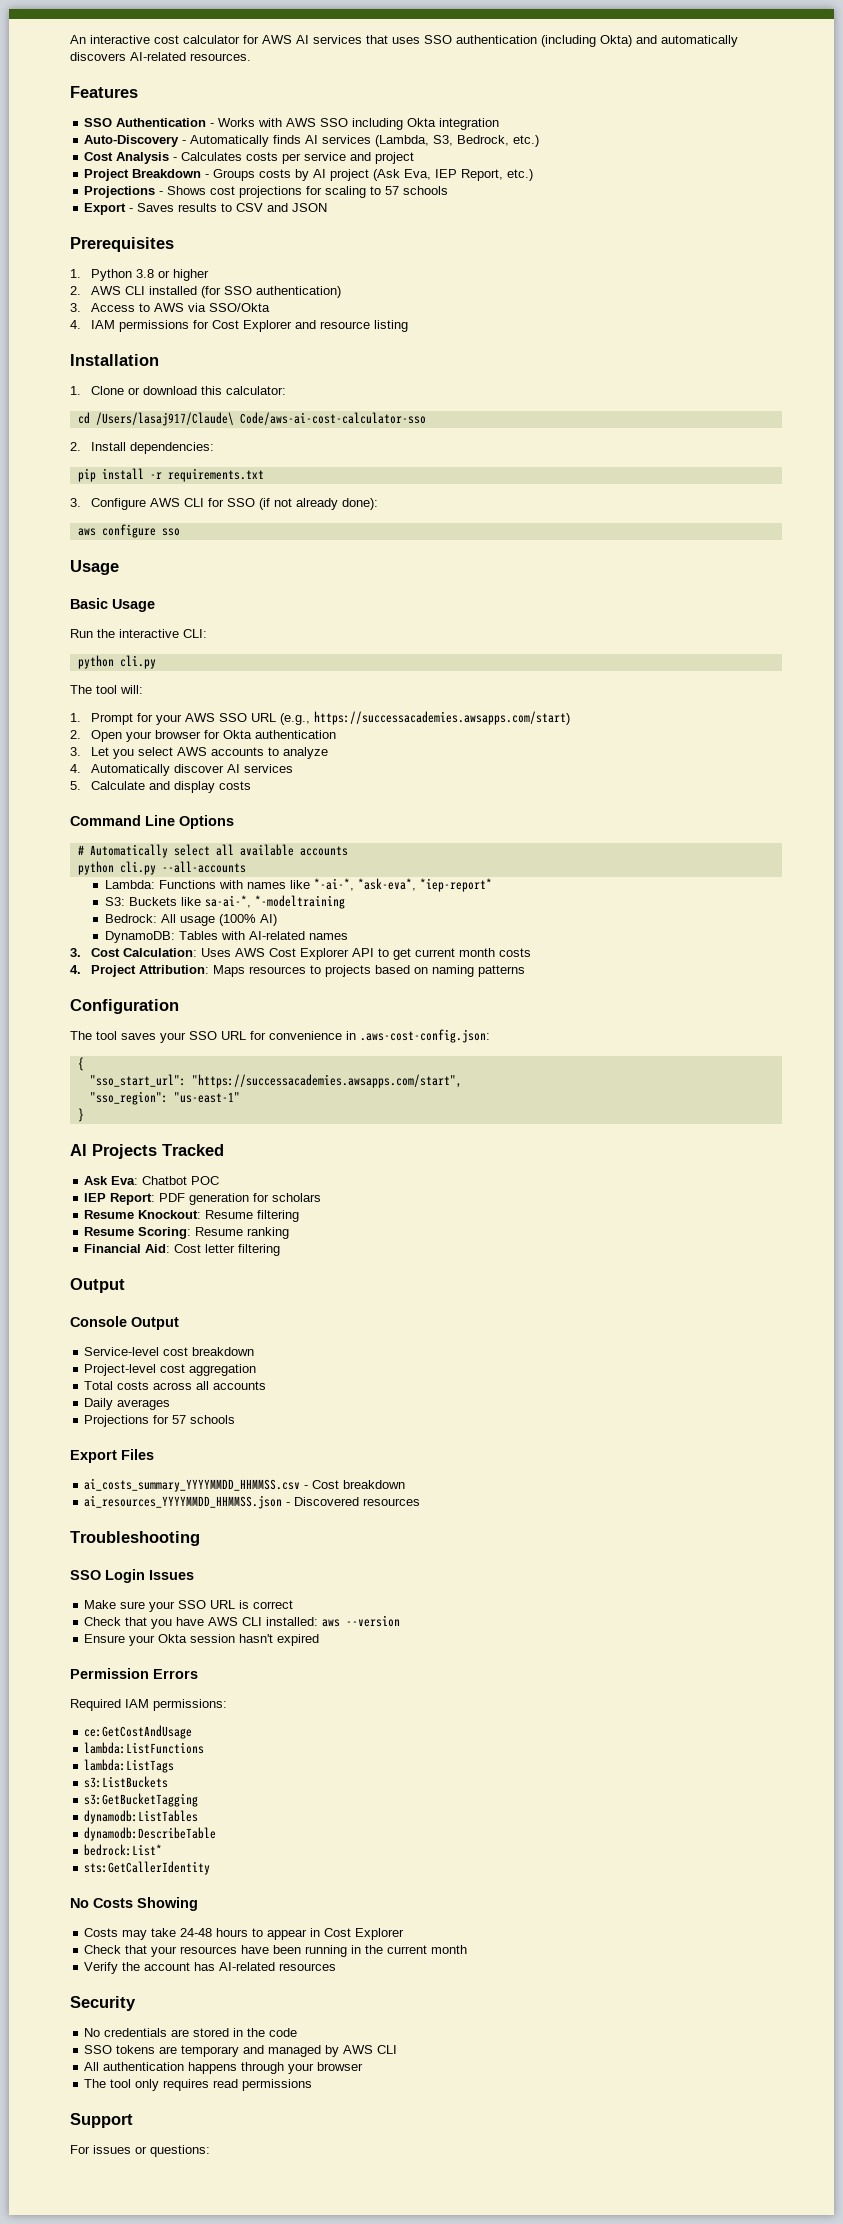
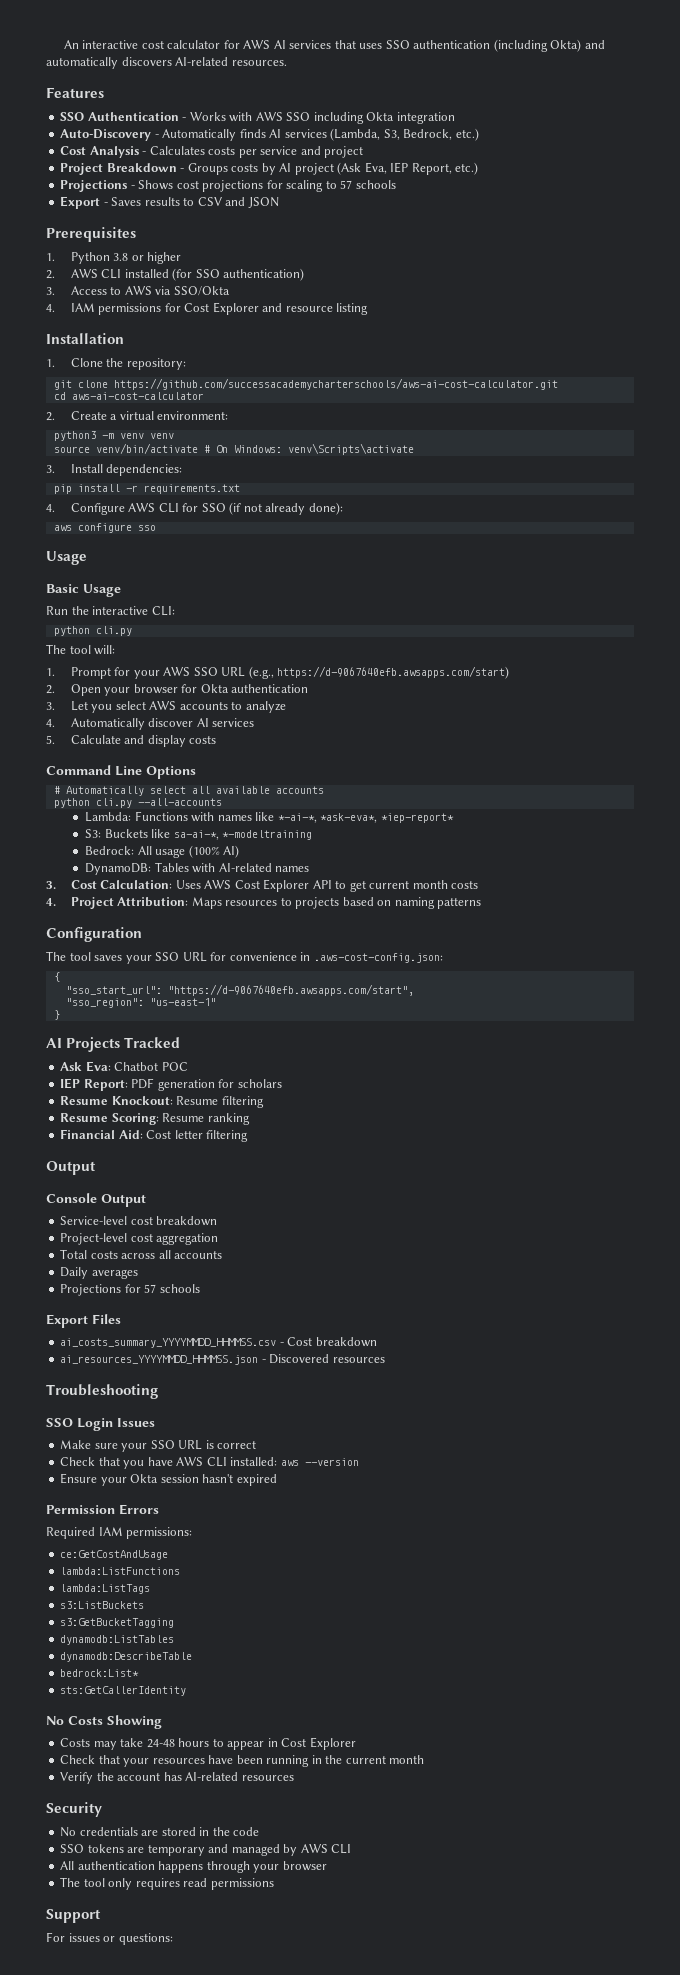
[127,386,286,395] [77,412,426,426] [70,442,81,451] or download this calculator: // cd /Users/lasaj917/Claude\ Code/aws-ai-cost-calculator-sso // 2. -> [106,358,186,370] [53,378,558,390] [53,392,204,400] [46,411,229,421] [53,431,174,441] [53,443,414,455] [46,465,55,473] the repository: // git clone https://github.com/successacademycharterschools/aws-ai-cost-calculator.git // cd aws-ai-cost-calculator // 2. Create a virtual environment: // python3 -m venv venv // source venv/bin/activate # On Windows: venv\Scripts\activate // 3.
[70,498,81,507] 3. -> [46,504,55,512] 4.
[313,711,570,725] https://successacademies.awsapps.com/start) -> [277,666,510,679] https://d-9067640efb.awsapps.com/start)
[191,1074,462,1088] "https://successacademies.awsapps.com/start", -> [167,984,414,996] "https://d-9067640efb.awsapps.com/start",

